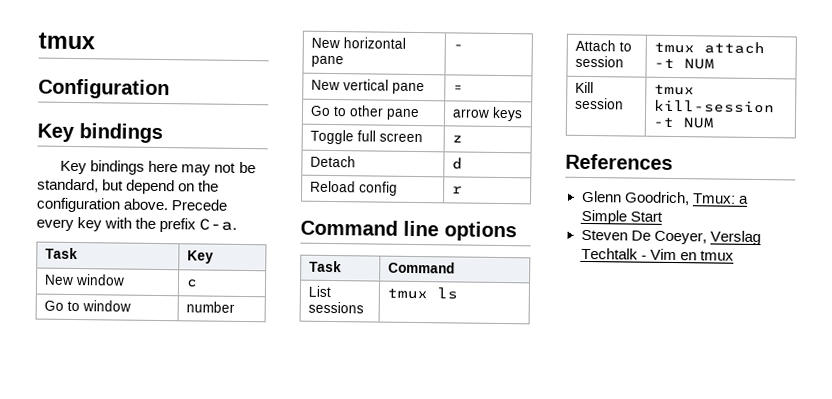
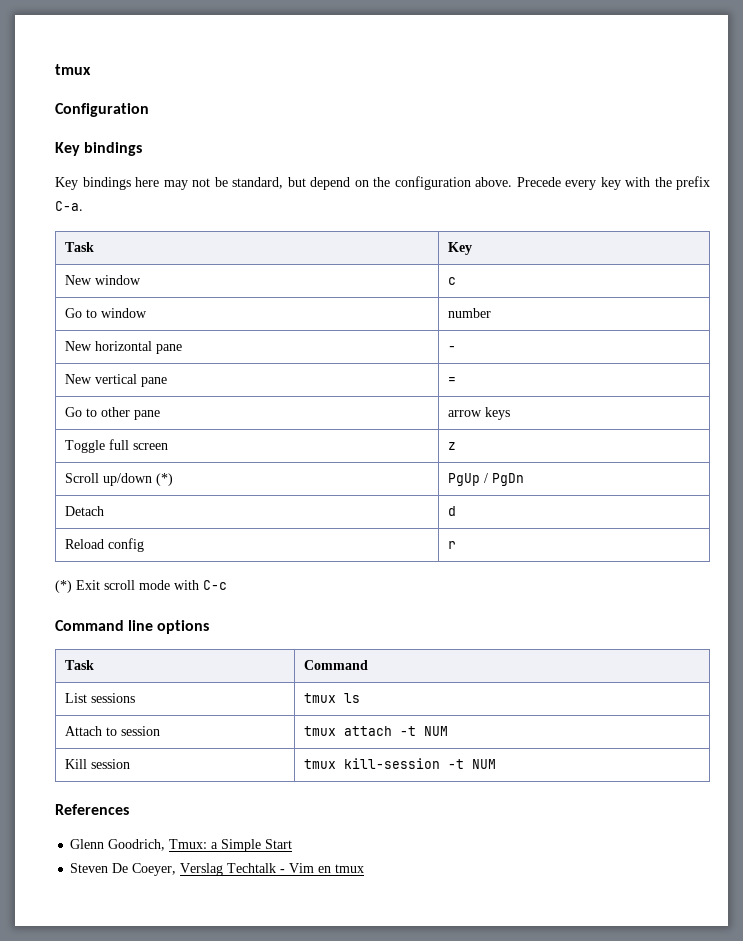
(463, 139) none -> [65,473,174,486] [448,473,525,486] // Scroll up/down (*) | PgUp / PgDn
(463, 190) none -> [55,580,227,593] // (*) Exit scroll mode with C-c

